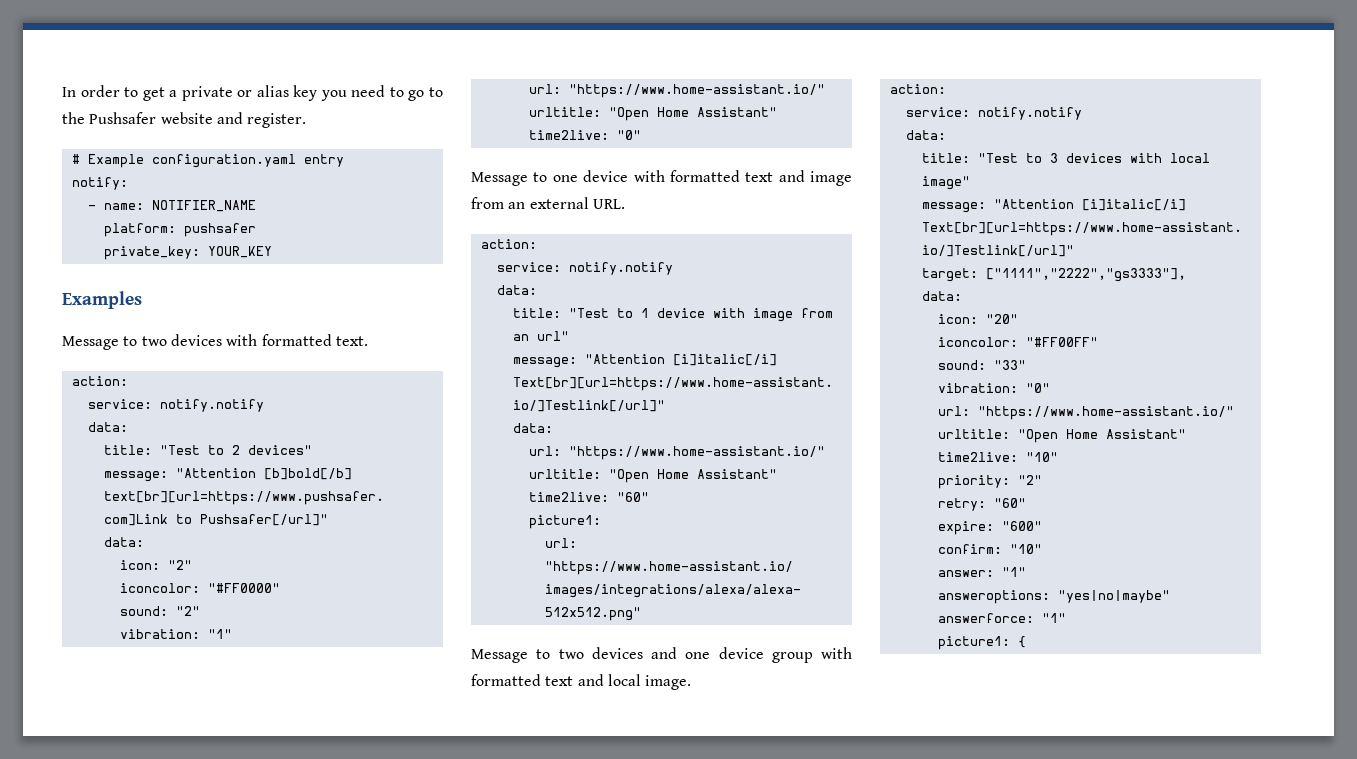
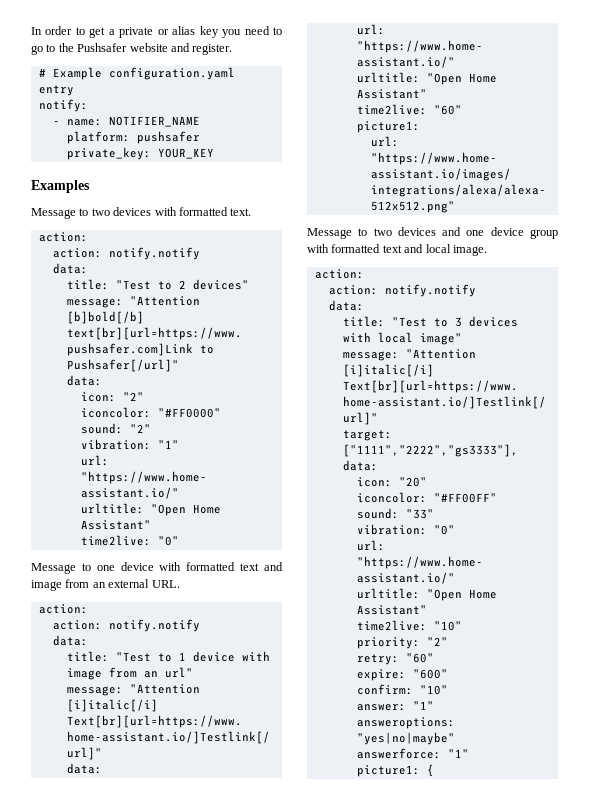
[87,399,152,409] service: -> [52,248,102,258] action:
[496,262,561,272] service: -> [52,620,102,630] action:
[905,107,970,117] service: -> [328,285,378,295] action:

